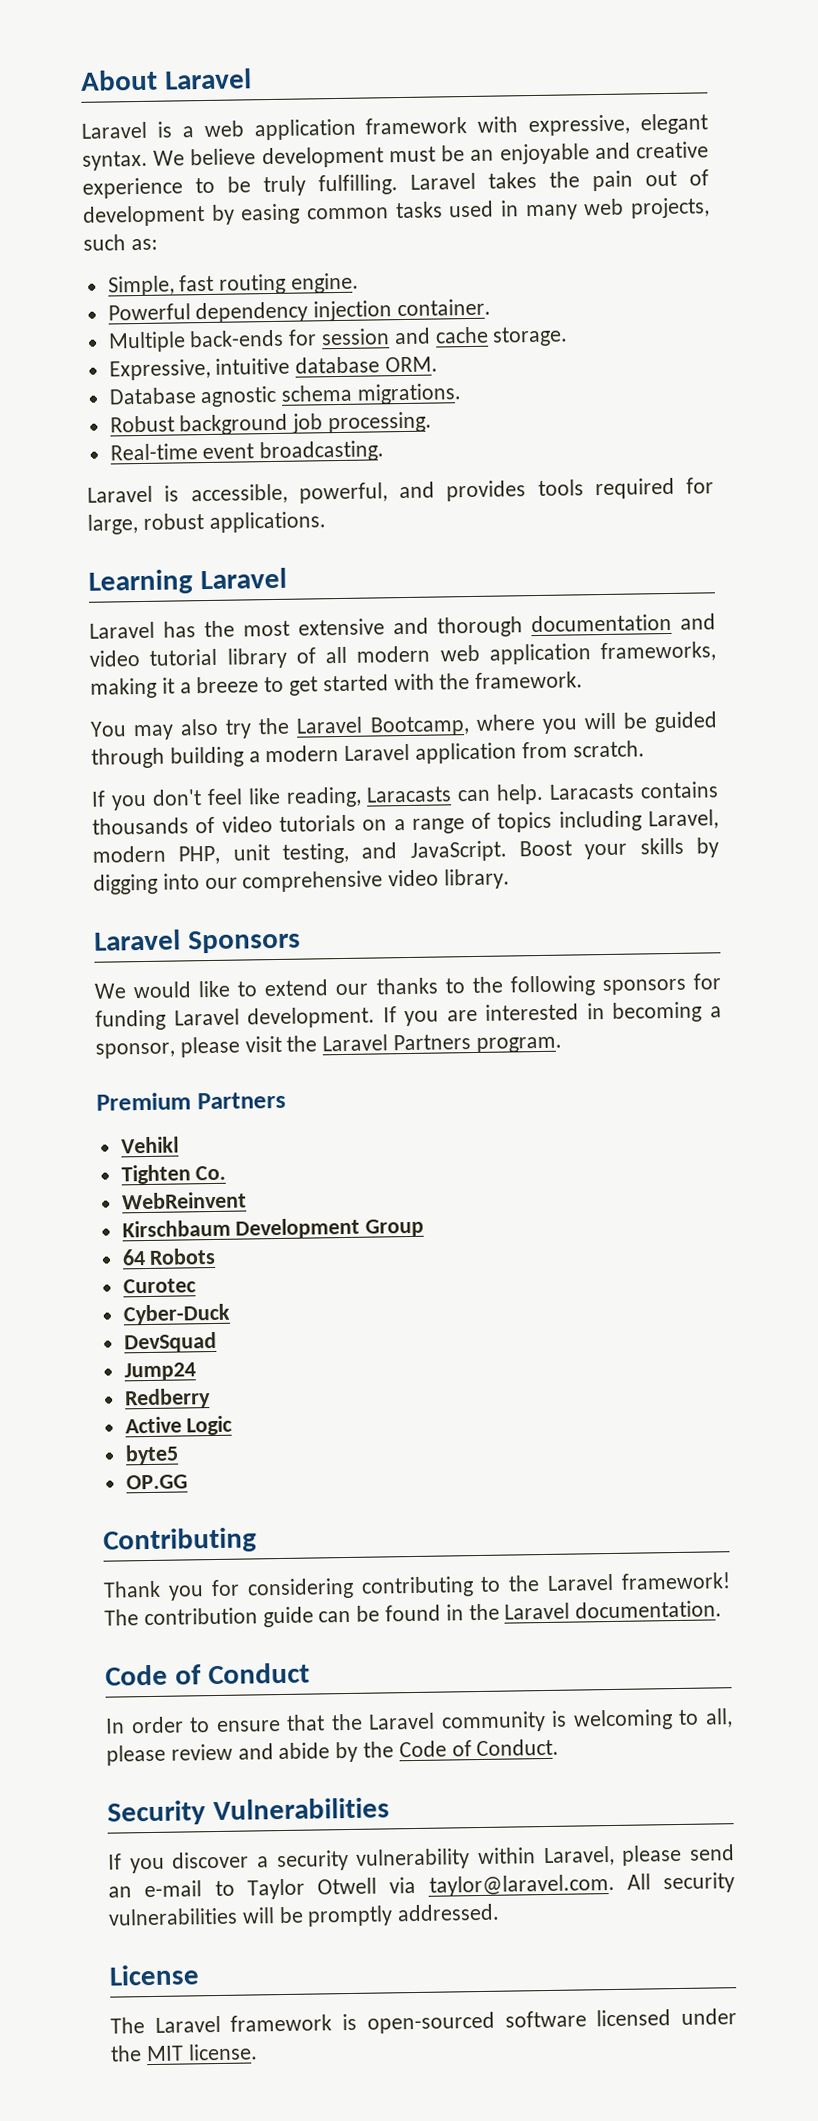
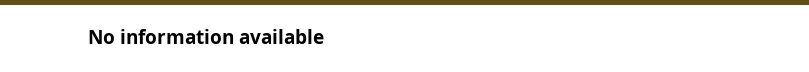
[80,68,252,91] [81,113,708,141] [82,141,709,171] [82,169,709,199] [83,197,711,227] [83,234,158,251] [107,272,360,297] [107,298,492,324] [107,326,569,353] [108,356,439,381] [108,383,463,408] [109,411,433,436] [109,440,385,463] [87,477,714,505] [87,511,326,535] [88,567,287,595] [89,613,716,639] [89,641,716,669] [90,671,584,699] [90,711,718,741] [91,740,645,769] [91,781,719,811] [92,809,719,835] [92,837,719,865] [93,868,511,895] [93,929,301,954] [94,973,721,999] [95,1001,722,1031] [95,1034,562,1059] [96,1091,286,1111] [120,1136,179,1154] [120,1164,227,1185] [120,1191,247,1210] [121,1217,425,1239] [121,1247,217,1266] [122,1278,196,1294] [122,1303,230,1325] [123,1331,217,1353] [123,1362,196,1381] [123,1388,211,1409] [124,1415,233,1436] [124,1444,179,1465] [125,1474,188,1490] [103,1527,257,1554] [103,1572,731,1601] [104,1600,723,1628] [105,1662,310,1686] [105,1708,733,1734] [106,1738,560,1766] [107,1797,390,1826] [108,1844,735,1874] [108,1872,735,1900] [108,1903,501,1927] [109,1964,200,1986] [110,2008,737,2034] [110,2043,258,2062] About Laravel // Laravel is a web application framework with expressive, elegant syntax. We believe development must be an enjoyable and creative experience to be truly fulfilling. Laravel takes the pain out of development by easing common tasks used in many web projects, such as: // Simple, fast routing engine. // Powerful dependency injection container. // Multiple back-ends for session and cache storage. // Expressive, intuitive database ORM. // Database agnostic schema migrations. // Robust background job processing. // Real-time event broadcasting. // Laravel is accessible, powerful, and provides tools required for large, robust applications. // Learning Laravel // Laravel has the most extensive and thorough documentation and video tutorial library of all modern web application frameworks, making it a breeze to get started with the framework. // You may also try the Laravel Bootcamp, where you will be guided through building a modern Laravel application from scratch. // If you don't feel like reading, Laracasts can help. Laracasts contains thousands of video tutorials on a range of topics including Laravel, modern PHP, unit testing, and JavaScript. Boost your skills by digging into our comprehensive video library. // Laravel Sponsors // We would like to extend our thanks to the following sponsors for funding Laravel development. If you are interested in becoming a sponsor, please visit the Laravel Partners program. // Premium Partners // Vehikl // Tighten Co. // WebReinvent // Kirschbaum Development Group // 64 Robots // Curotec // Cyber-Duck // DevSquad // Jump24 // Redberry // Active Logic // byte5 // OP.GG // Contributing // Thank you for considering contributing to the Laravel framework! The contribution guide can be found in the Laravel documentation. // Code of Conduct // In order to ensure that the Laravel community is welcoming to all, please review and abide by the Code of Conduct. // Security Vulnerabilities // If you discover a security vulnerability within Laravel, please send an e-mail to Taylor Otwell via taylor@laravel.com. All security vulnerabilities will be promptly addressed. // License // The Laravel framework is open-sourced software licensed under the MIT license. -> [88,29,325,44] No information available

